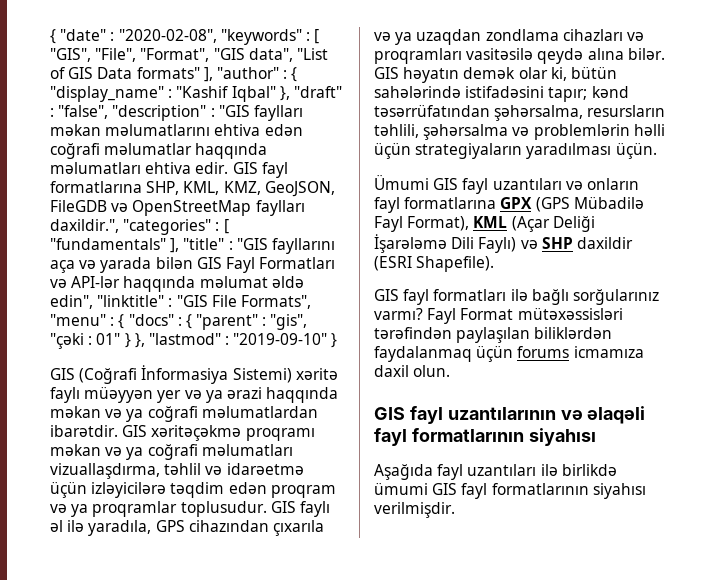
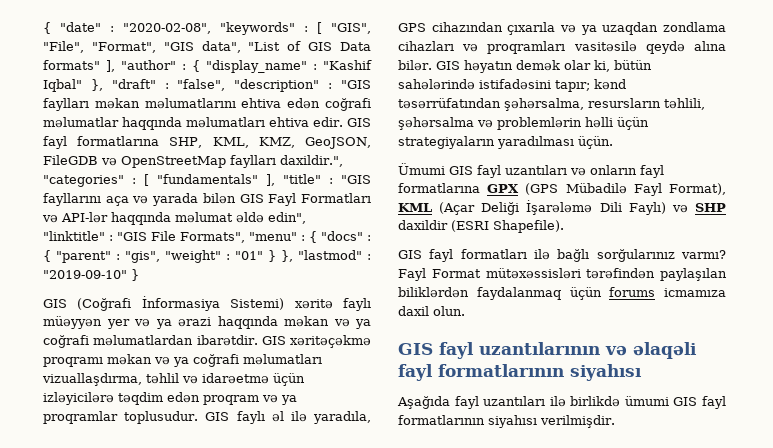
[50,333,121,349] "çəki : 01" -> [165,250,263,263] "weight" : "01"

